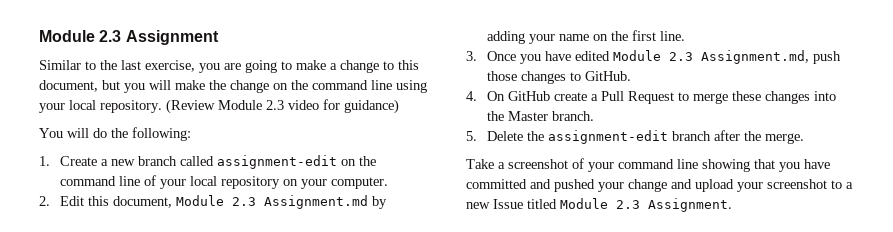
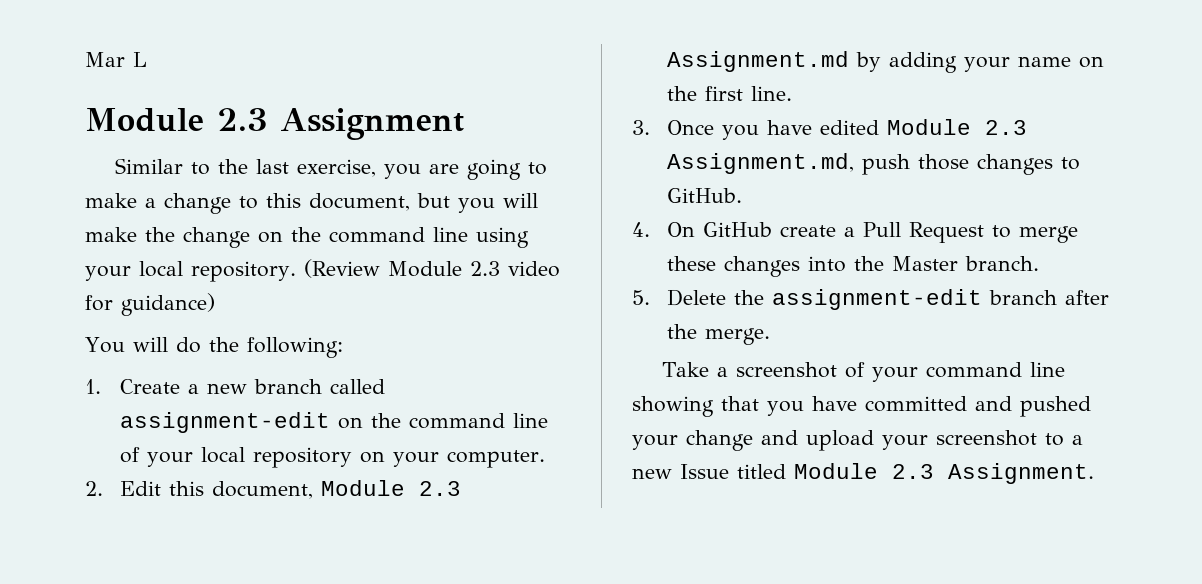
(39, 36) none -> [85,52,147,67] Mar L //

